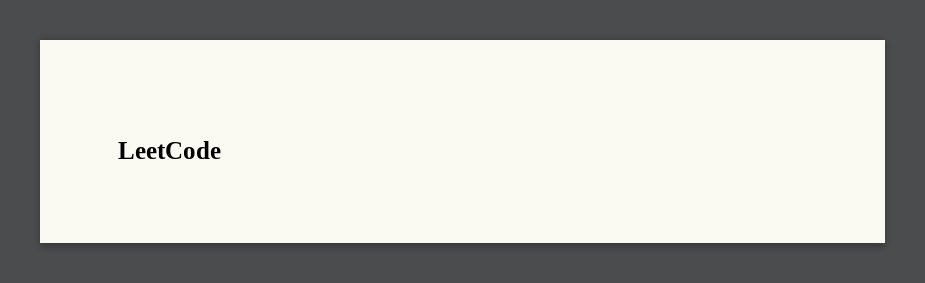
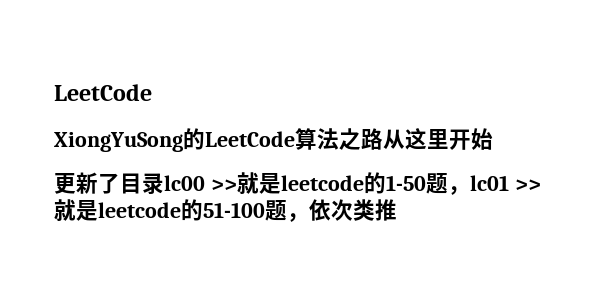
[118,141,221,159] LeetCode -> [54,84,152,101] [54,128,493,152] [54,172,541,195] [54,199,397,222] LeetCode // XiongYuSong的LeetCode算法之路从这里开始 // 更新了目录lc00 >>就是leetcode的1-50题，lc01 >>就是leetcode的51-100题，依次类推

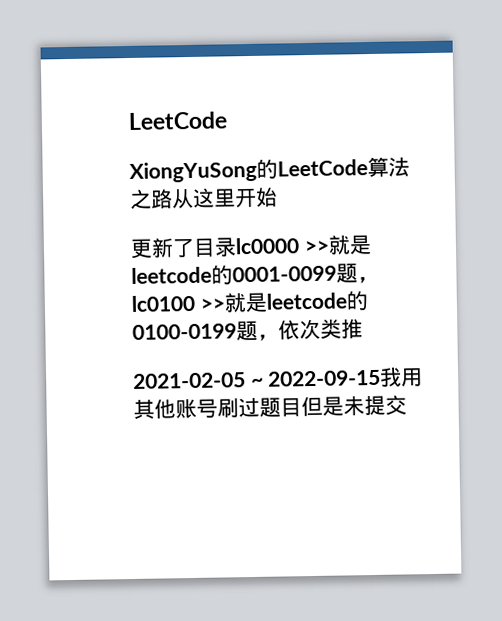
[164,172,541,195] [54,199,265,221] lc00 >>就是leetcode的1-50题，lc01 >>就是leetcode的51-100 -> [235,235,372,255] [131,263,379,285] [131,291,369,313] [132,323,237,340] lc0000 >>就是leetcode的0001-0099题，lc0100 >>就是leetcode的0100-0199
(397, 210) none -> [133,366,424,389] [133,394,407,419] // 2021-02-05 ~ 2022-09-15我用其他账号刷过题目但是未提交

